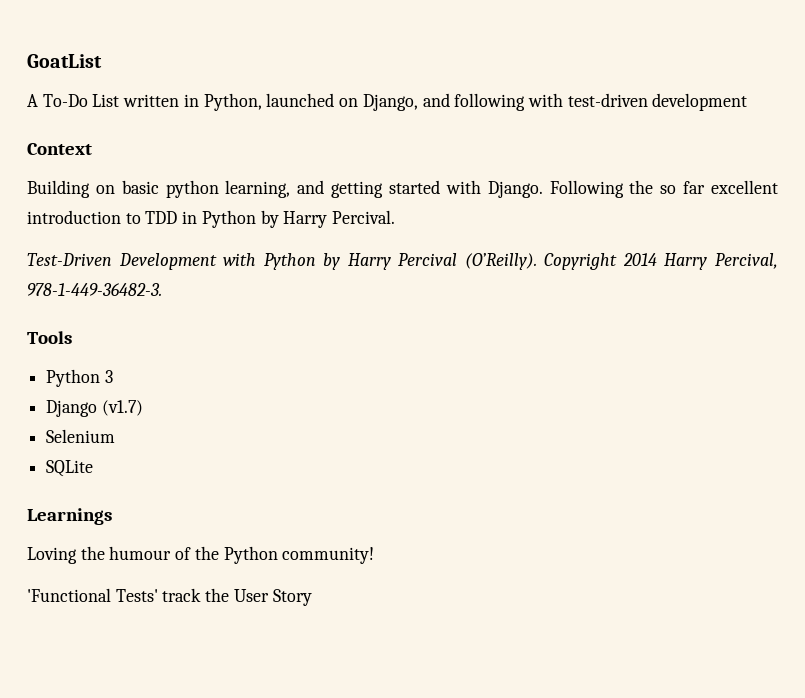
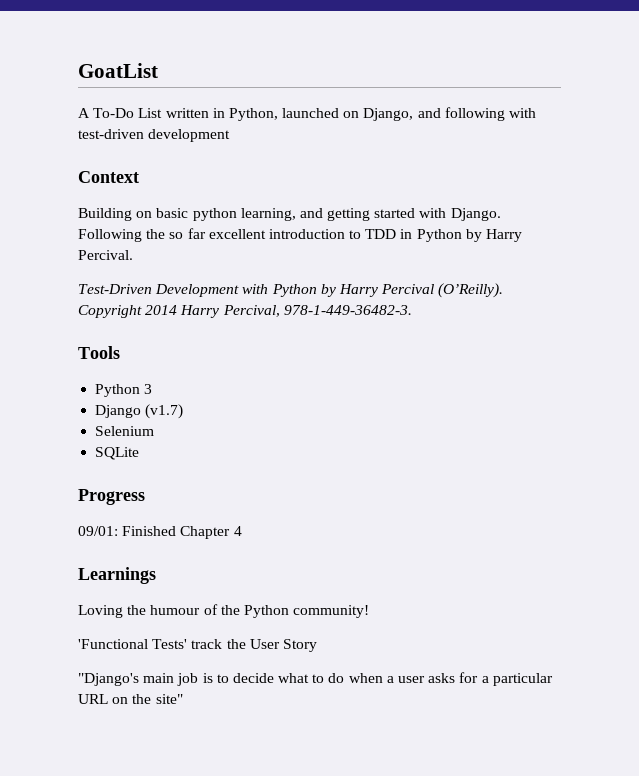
(94, 468) none -> [78,489,145,505] [78,526,242,539] // Progress // 09/01: Finished Chapter 4
(312, 597) none -> [78,672,553,686] [78,694,183,704] // "Django's main job is to decide what to do when a user asks for a particular URL on the site"

